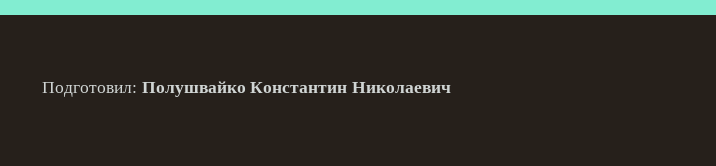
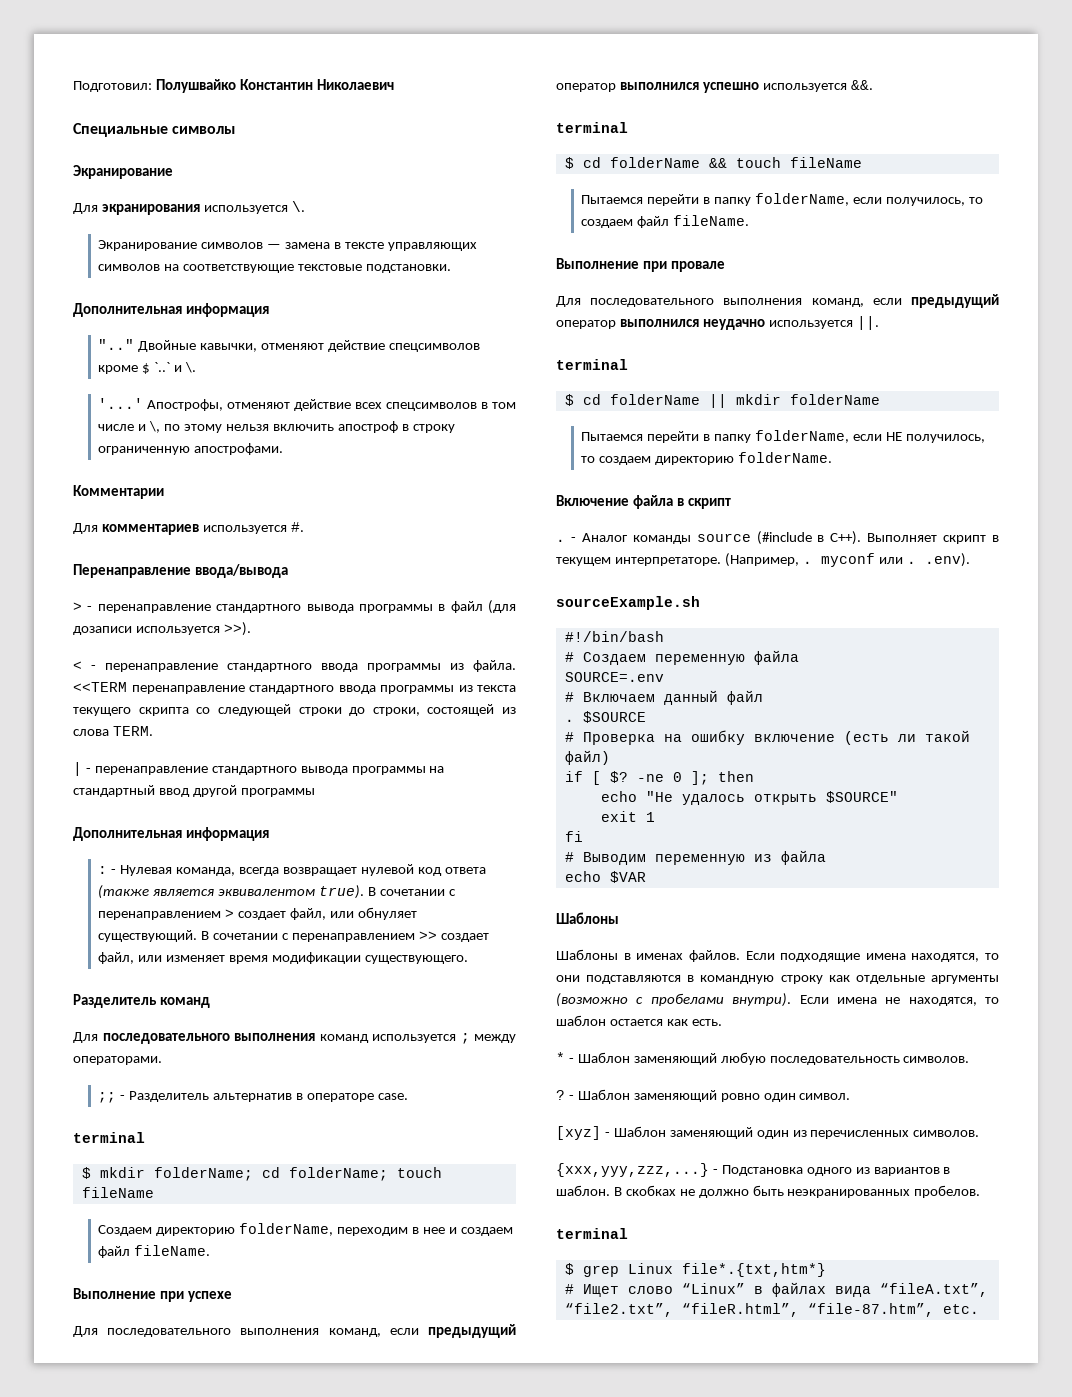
(452, 87) none -> [73,123,236,137] [73,165,173,179] [73,201,305,215] [98,240,477,251] [98,264,452,273] [73,303,269,317] [98,339,481,352] [98,362,197,374] [98,398,516,411] [98,421,455,433] [98,443,284,455] [73,485,164,499] [73,522,304,535] [73,564,289,578] [73,600,516,614] [73,622,251,636] [73,660,516,672] [73,682,516,694] [73,704,516,716] [73,726,153,736] [73,762,445,776] [73,785,315,797] [73,827,269,841] [98,864,486,876] [98,885,456,899] [98,907,418,920] [98,930,489,942] [98,952,469,964] [73,994,211,1008] [73,1032,516,1044] [73,1056,162,1065] [98,1091,408,1103] [73,1132,145,1143] [81,1167,442,1181] [81,1187,154,1198] [98,1223,513,1236] [98,1245,211,1258] [73,1288,233,1302] [73,1324,516,1338] [556,80,873,93] [556,122,628,133] [564,157,862,169] [581,193,983,206] [581,215,750,228] [556,258,726,272] [556,294,999,308] [556,316,879,330] [556,359,628,370] [564,394,880,408] [581,430,985,443] [581,452,833,465] [556,495,732,509] [556,531,999,545] [556,553,970,567] [556,596,700,610] [564,631,664,642] [564,650,799,665] [564,672,664,682] [564,690,763,705] [564,711,646,723] [564,730,970,745] [564,750,610,765] [564,771,754,785] [600,791,898,805] [600,811,655,822] [564,831,583,842] [564,850,826,865] [564,871,646,883] [556,912,619,924] [556,949,999,962] [556,975,999,984] [556,993,999,1007] [556,1015,722,1026] [556,1052,970,1065] [556,1089,851,1102] [556,1126,980,1140] [556,1163,951,1177] [556,1185,981,1198] [556,1228,628,1239] [564,1263,826,1277] [564,1282,988,1297] [564,1303,979,1317] // Специальные символы // Экранирование // Для экранирования используется \. // Экранирование символов — замена в тексте управляющих символов на соответствующие текстовые подстановки. // Дополнительная информация // ".." Двойные кавычки, отменяют действие спецсимволов кроме $ `..` и \. // '...' Апострофы, отменяют действие всех спецсимволов в том числе и \, по этому нельзя включить апостроф в строку ограниченную апострофами. // Комментарии // Для комментариев используется #. // Перенаправление ввода/вывода // > - перенаправление стандартного вывода программы в файл (для дозаписи используется >>). // < - перенаправление стандартного ввода программы из файла. <<TERM перенаправление стандартного ввода программы из текста текущего скрипта со следующей строки до строки, состоящей из слова TERM. // | - перенаправление стандартного вывода программы на стандартный ввод другой программы // Дополнительная информация // : - Нулевая команда, всегда возвращает нулевой код ответа (также является эквивалентом true). В сочетании с перенаправлением > создает файл, или обнуляет существующий. В сочетании с перенаправлением >> создает файл, или изменяет время модификации существующего. // Разделитель команд // Для последовательного выполнения команд используется ; между операторами. // ;; - Разделитель альтернатив в операторе case. // terminal // $ mkdir folderName; cd folderName; touch fileName // Создаем директорию folderName, переходим в нее и создаем файл fileName. // Выполнение при успехе // Для последовательного выполнения команд, если предыдущий оператор выполнился успешно используется &&. // terminal // $ cd folderName && touch fileName // Пытаемся перейти в папку folderName, если получилось, то создаем файл fileName. // Выполнение при провале // Для последовательного выполнения команд, если предыдущий оператор выполнился неудачно используется ||. // terminal // $ cd folderName || mkdir folderName // Пытаемся перейти в папку folderName, если НЕ получилось, то создаем директорию folderName. // Включение файла в скрипт // . - Аналог команды source (#include в С++). Выполняет скрипт в текущем интерпретаторе. (Например, . myconf или . .env). // sourceExample.sh // #!/bin/bash // # Создаем переменную файла // SOURCE=.env // # Включаем данный файл // . $SOURCE // # Проверка на ошибку включение (есть ли такой файл) // if [ $? -ne 0 ]; then // echo "Не удалось открыть $SOURCE" // exit 1 // fi // # Выводим переменную из файла // echo $VAR // Шаблоны // Шаблоны в именах файлов. Если подходящие имена находятся, то они подставляются в командную строку как отдельные аргументы (возможно с пробелами внутри). Если имена не находятся, то шаблон остается как есть. // * - Шаблон заменяющий любую последовательность символов. // ? - Шаблон заменяющий ровно один символ. // [xyz] - Шаблон заменяющий один из перечисленных символов. // {xxx,yyy,zzz,...} - Подстановка одного из вариантов в шаблон. В скобках не должно быть неэкранированных пробелов. // terminal // $ grep Linux file*.{txt,htm*} // # Ищет слово “Linux” в файлах вида “fileA.txt”, “file2.txt”, “fileR.html”, “file-87.htm”, etc.

